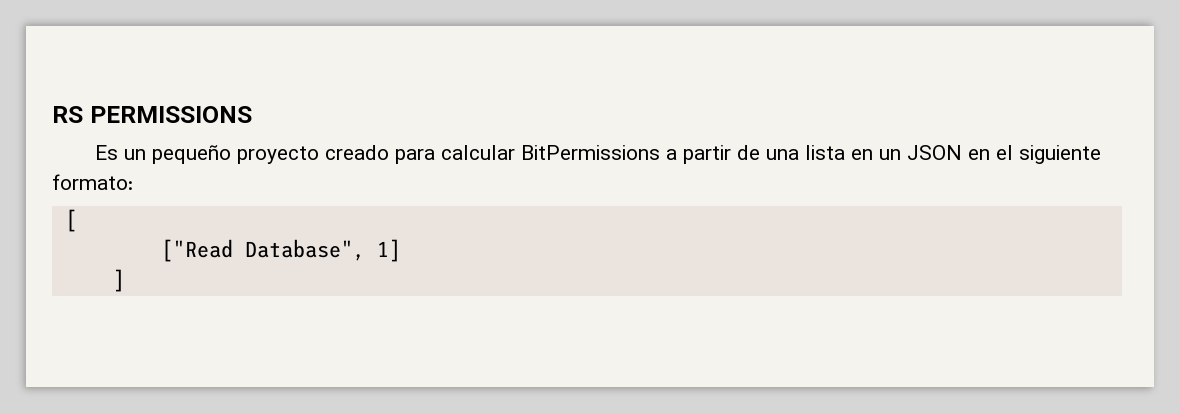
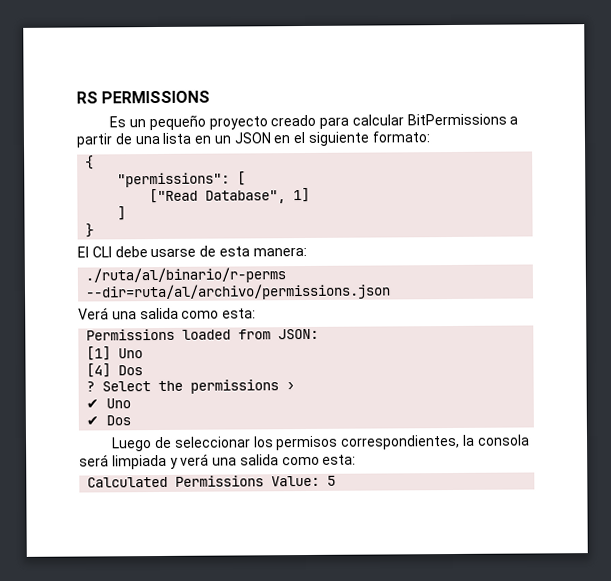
(133, 182) none -> [85,155,95,170] [117,172,231,188] { // "permissions":
(125, 280) none -> [85,223,95,238] [77,245,307,258] [85,267,287,284] [85,283,392,301] [78,307,257,320] [86,328,320,341] [86,346,144,361] [86,363,144,378] [86,379,296,394] [86,398,132,409] [86,415,132,426] [111,434,530,452] [79,453,357,470] [87,475,337,488] // } // El CLI debe usarse de esta manera: // ./ruta/al/binario/r-perms --dir=ruta/al/archivo/permissions.json // Verá una salida como esta: // Permissions loaded from JSON: // [1] Uno // [4] Dos // ? Select the permissions › // ✔ Uno // ✔ Dos // Luego de seleccionar los permisos correspondientes, la consola será limpiada y verá una salida como esta: // Calculated Permissions Value: 5

